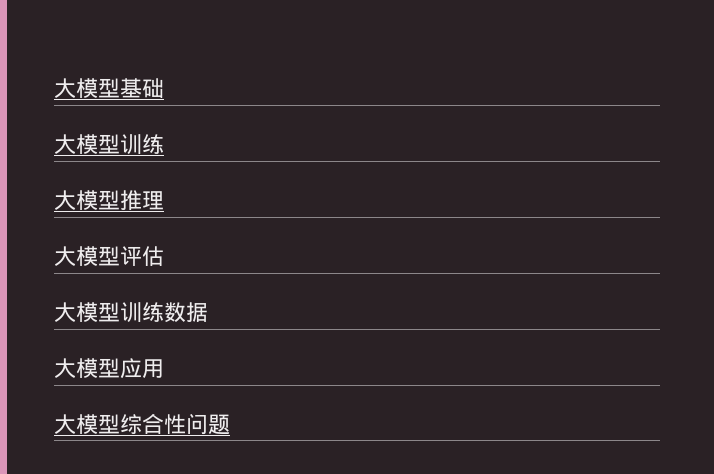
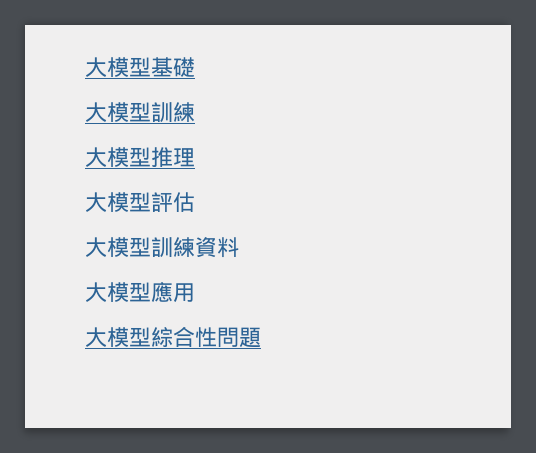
[142,78,164,98] [54,134,164,155] 础 // 大模型训练 -> [173,57,195,77] [85,102,195,123] 礎 // 大模型訓練
[120,246,142,266] 评 -> [151,192,173,212] 評
[120,302,208,323] [54,358,142,379] 训练数据 // 大模型应 -> [151,237,239,258] [85,282,173,302] 訓練資料 // 大模型應
[120,413,230,435] 综合性问题 -> [151,326,261,348] 綜合性問題

